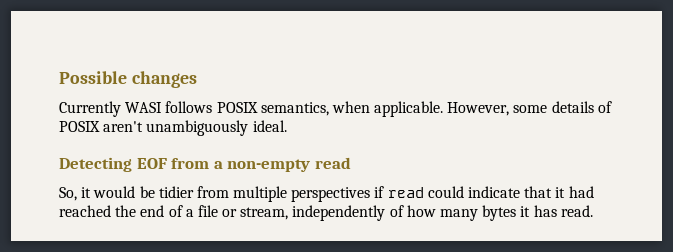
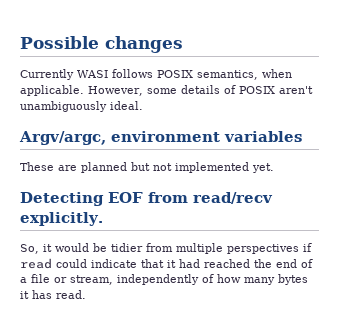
(287, 126) none -> [19,131,302,145] [20,162,274,173] // Argv/argc, environment variables // These are planned but not implemented yet.
[213,157,351,172] a non-empty read -> [193,192,273,204] [20,212,103,226] read/recv explicitly.

